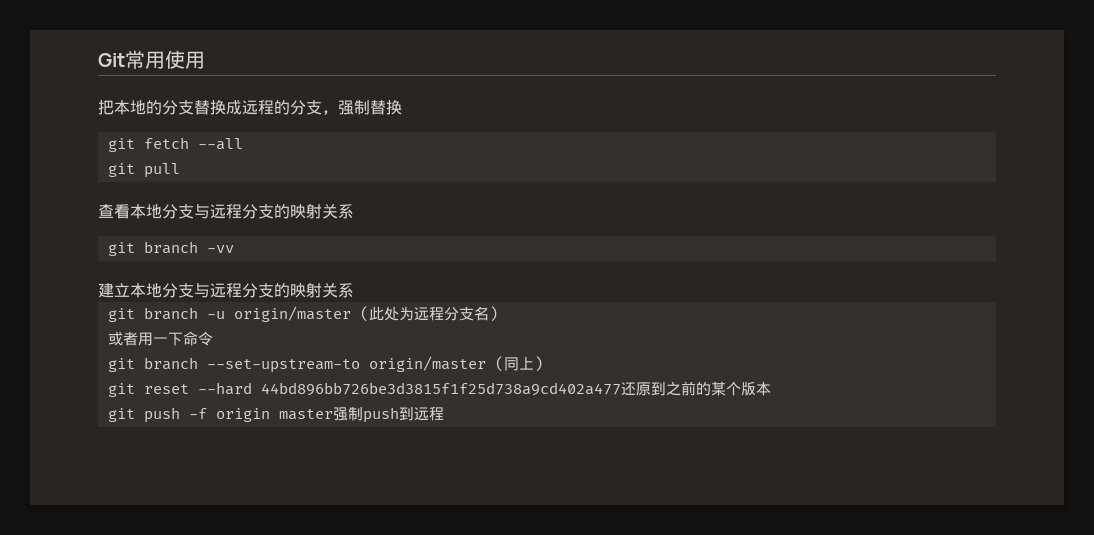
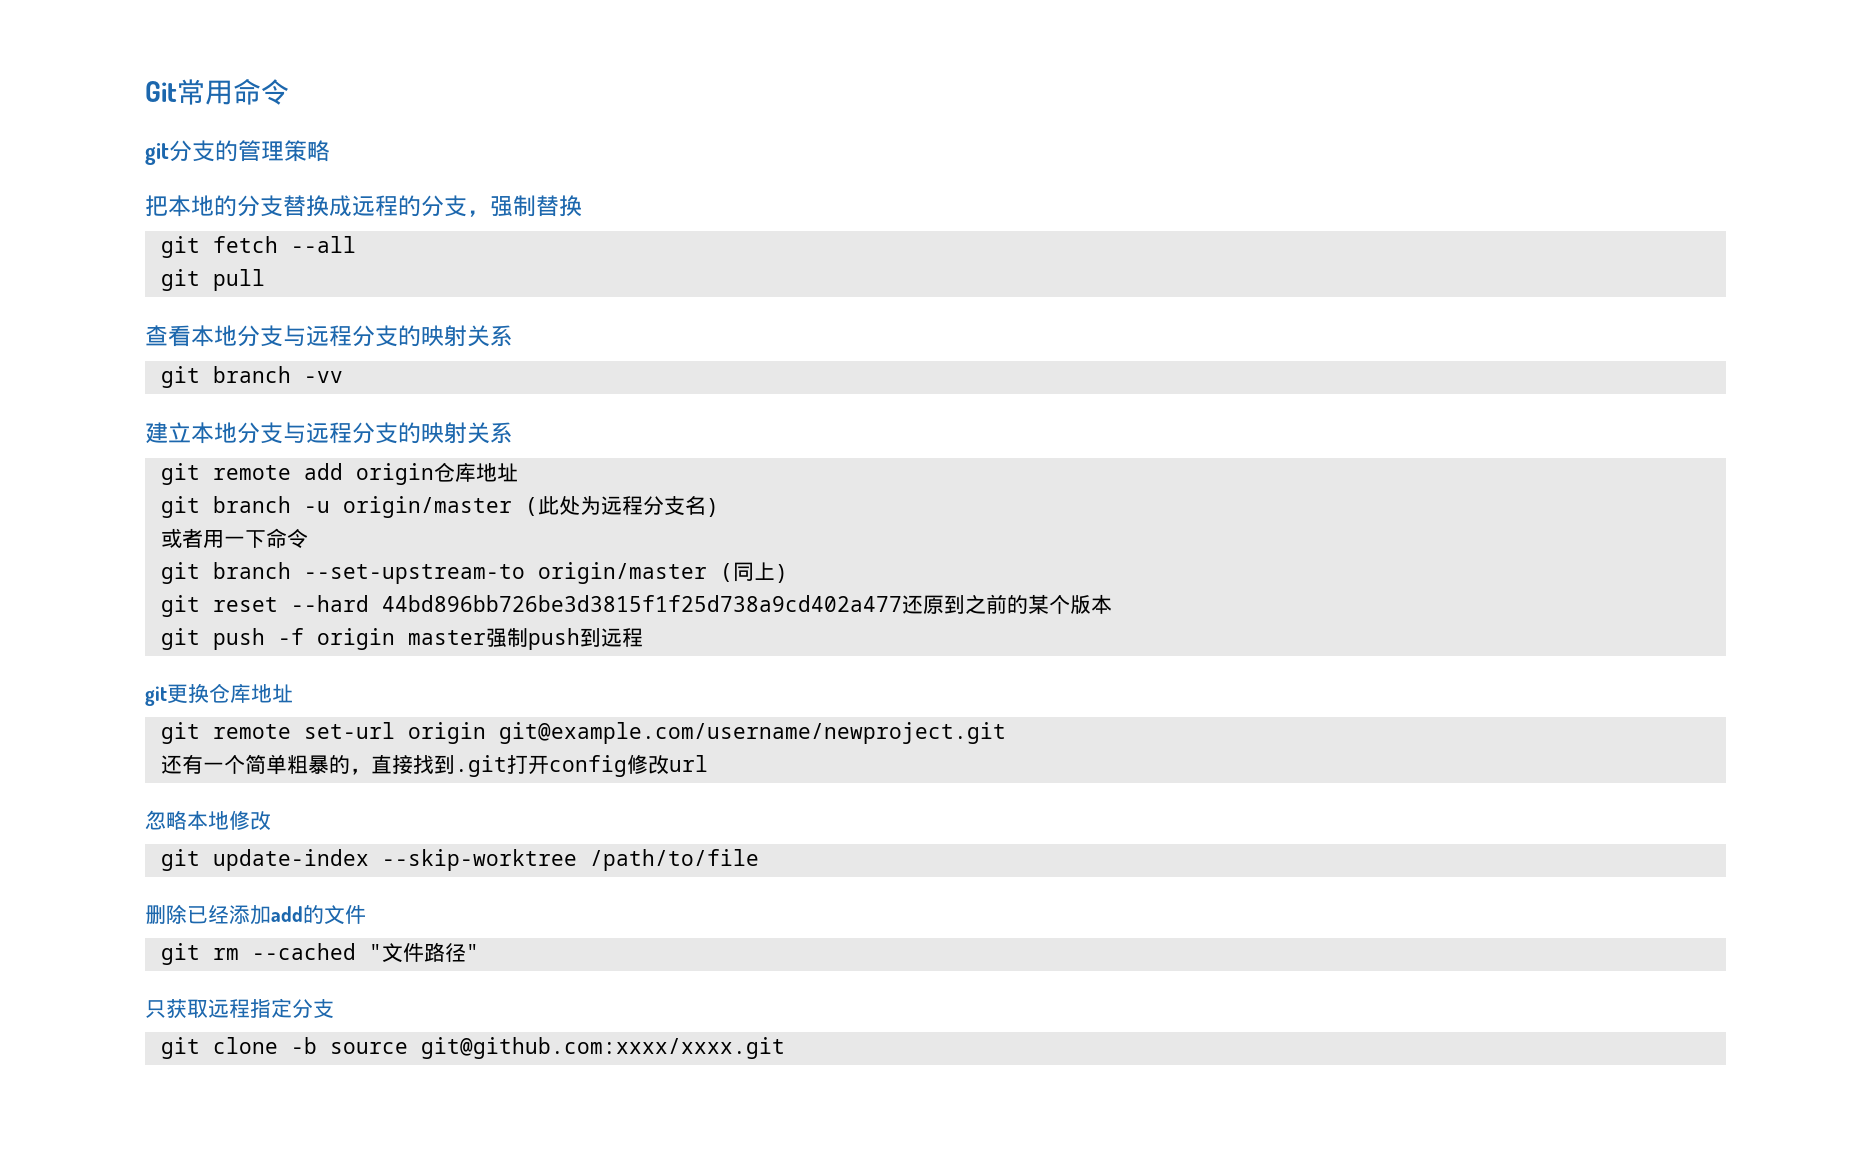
[165,50,205,69] 使用 -> [233,79,289,105] [145,140,330,165] 命令 // git分支的管理策略
(354, 290) none -> [160,462,518,485] // git remote add origin仓库地址
(444, 413) none -> [145,683,293,706] [160,722,1006,744] [160,754,708,777] [145,810,271,830] [160,849,759,871] [145,904,366,925] [160,942,479,965] [145,998,334,1019] [160,1037,785,1059] // git更换仓库地址 // git remote set-url origin git@example.com/username/newproject.git // 还有一个简单粗暴的，直接找到.git打开config修改url // 忽略本地修改 // git update-index --skip-worktree /path/to/file // 删除已经添加add的文件 // git rm --cached "文件路径" // 只获取远程指定分支 // git clone -b source git@github.com:xxxx/xxxx.git

